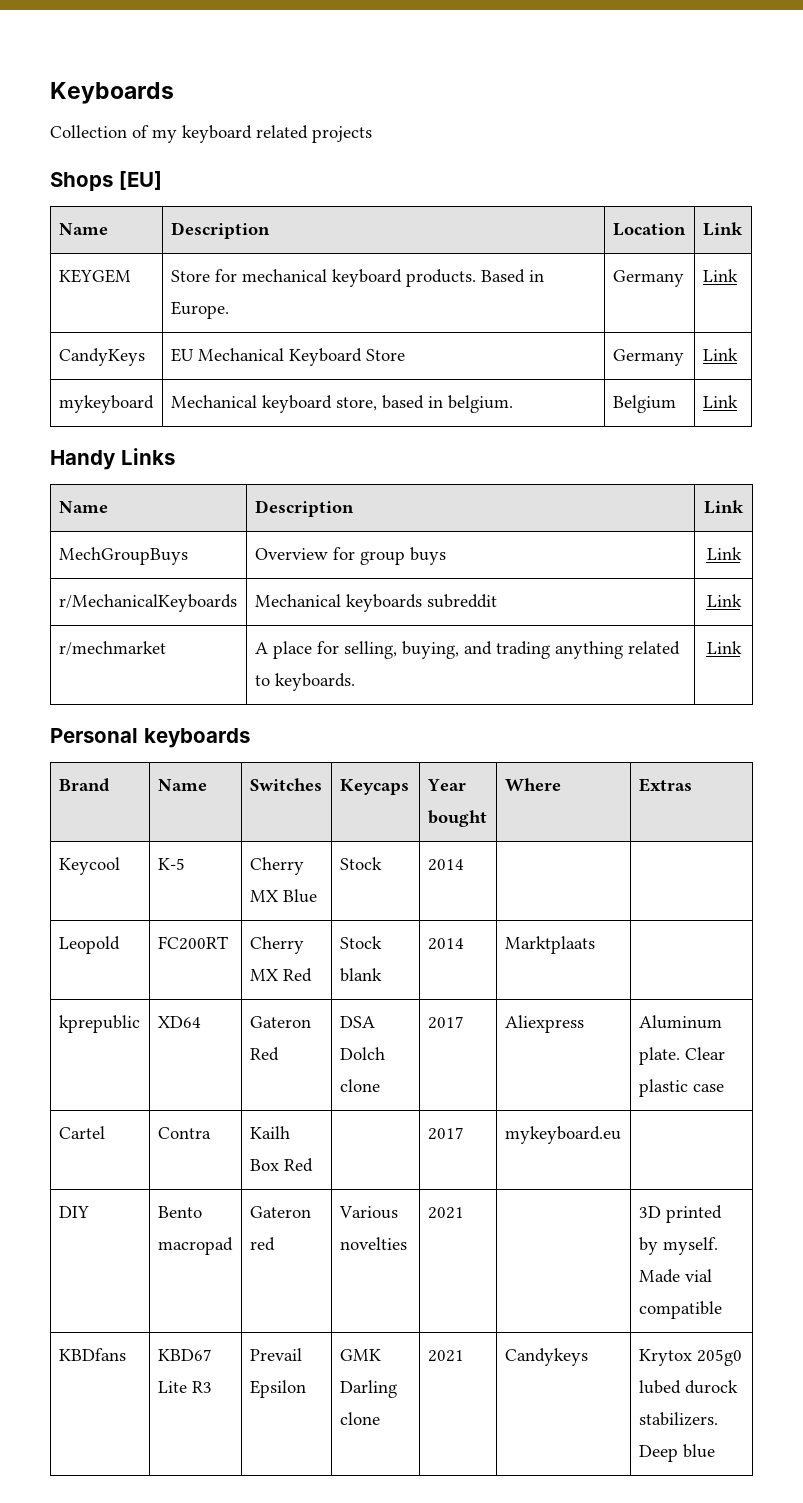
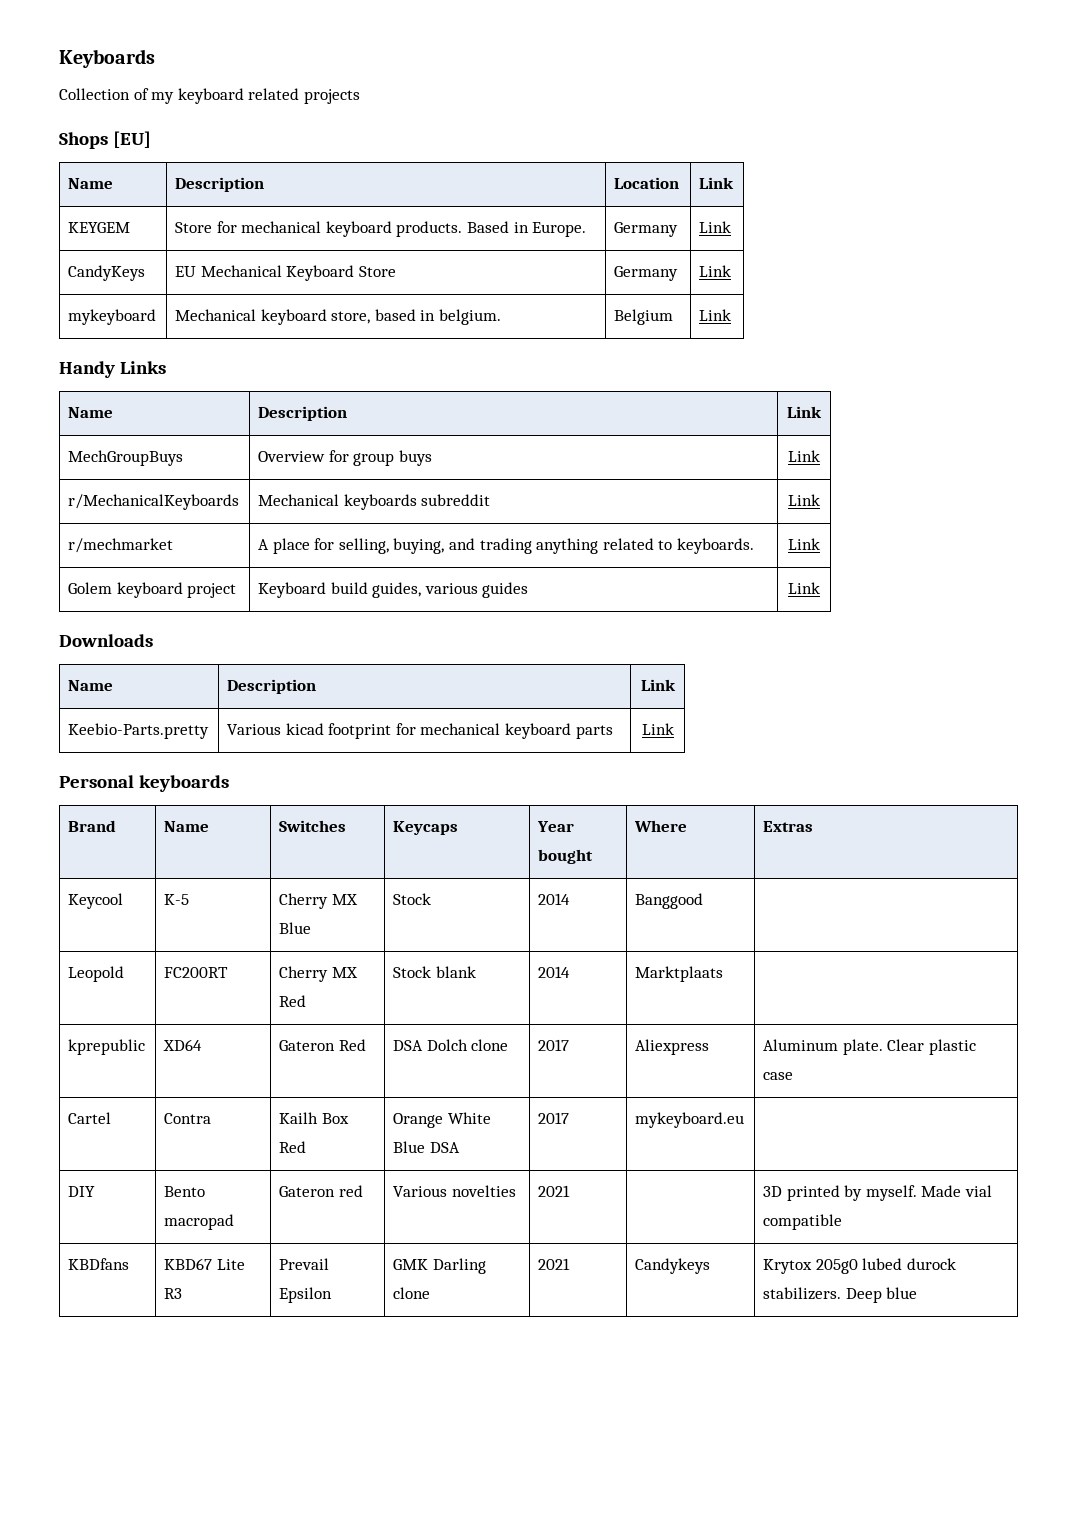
(742, 647) none -> [68,582,237,598] [258,582,529,598] [788,582,820,594] [59,634,153,647] [68,680,114,691] [227,679,317,694] [640,679,676,691] [68,723,210,739] [227,723,613,739] [641,723,674,735] // Golem keyboard project | Keyboard build guides, various guides | Link // Downloads // Name | Description | Link // Keebio-Parts.pretty | Various kicad footprint for mechanical keyboard parts | Link
(464, 865) none -> [635,893,704,909] Banggood
(313, 1165) none -> [393,1112,491,1128] [393,1141,460,1153] Orange White Blue DSA

